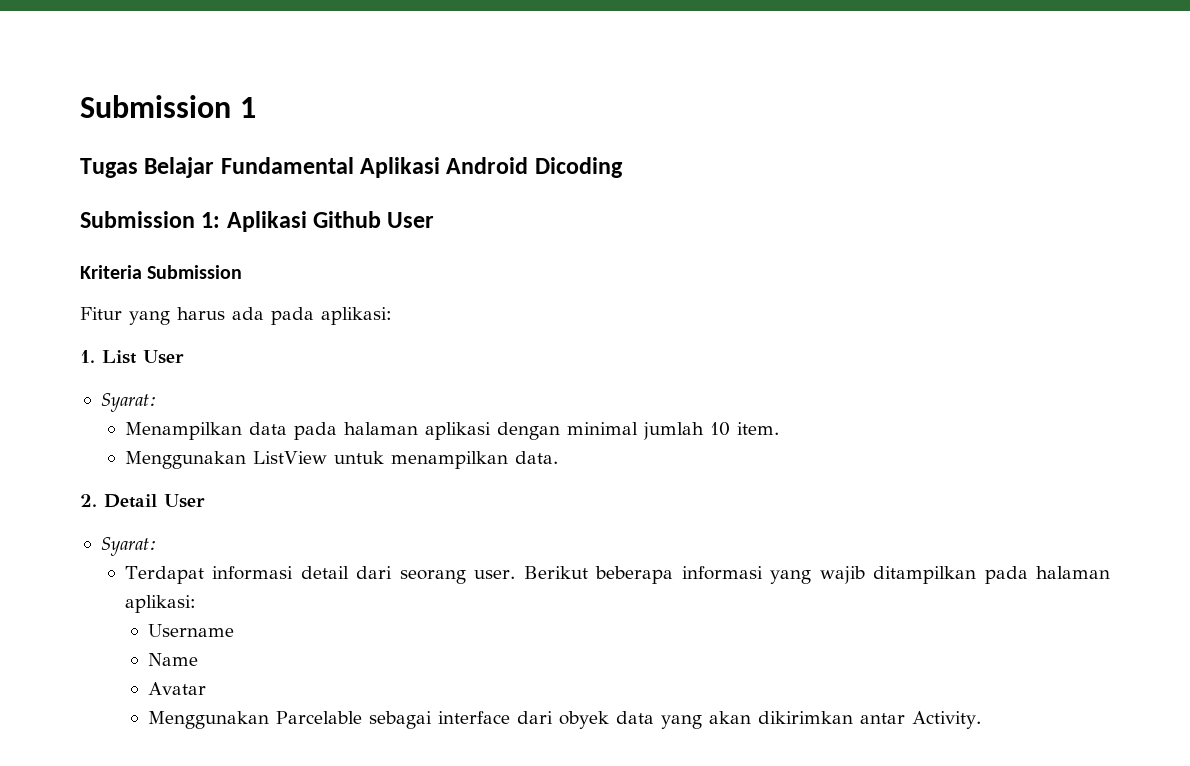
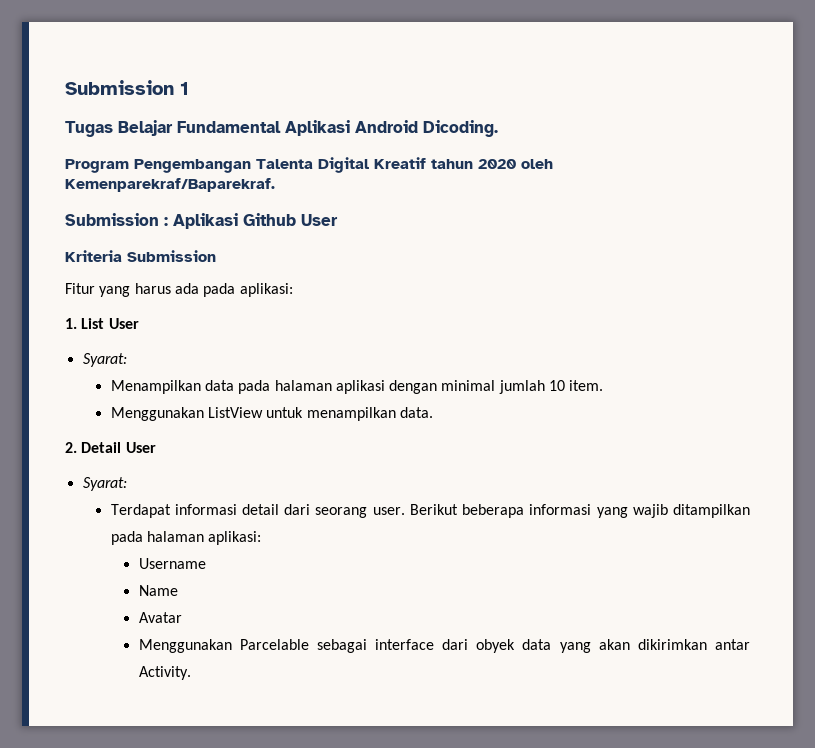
[534,157,623,178] [80,211,221,228] Dicoding // Submission 1: -> [423,120,498,137] [65,157,553,173] [65,178,275,192] [65,213,168,226] Dicoding. // Program Pengembangan Talenta Digital Kreatif tahun 2020 oleh Kemenparekraf/Baparekraf. // Submission :

